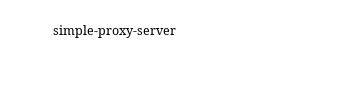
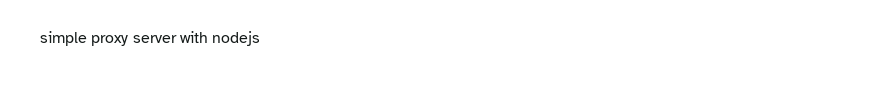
[53,25,176,38] simple-proxy-server -> [40,31,261,46] simple proxy server with nodejs

